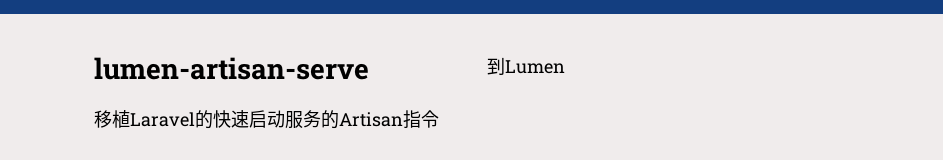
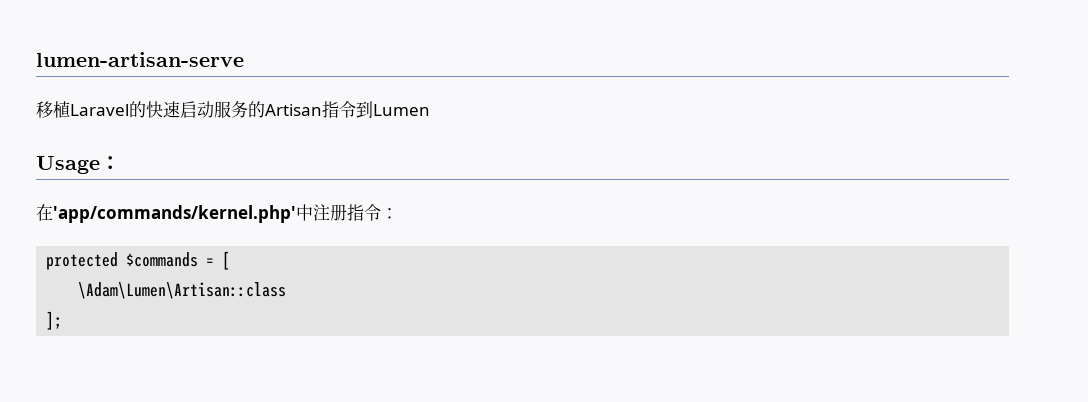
(565, 67) none -> [36,156,121,174] [36,204,398,223] [46,251,231,270] [78,282,287,299] [46,311,63,330] // Usage： // 在'app/commands/kernel.php'中注册指令： // protected $commands = [ // \Adam\Lumen\Artisan::class // ];

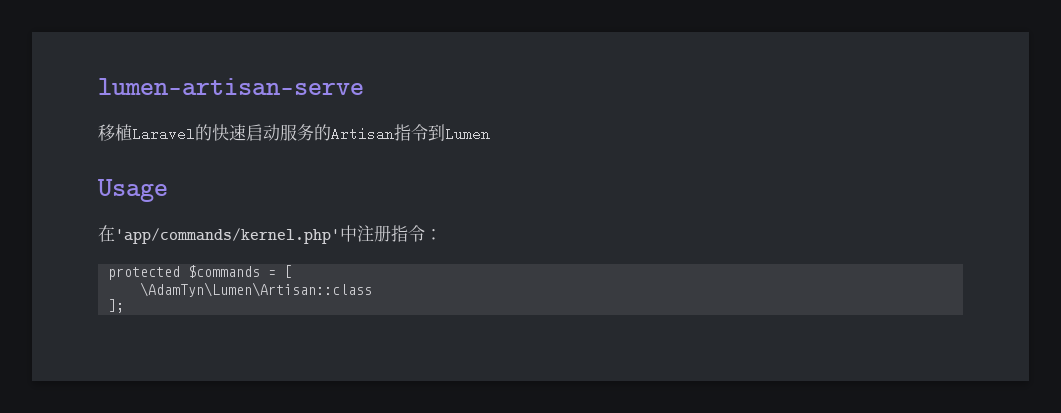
[100,156,121,170] ： -> (168, 190) none
[78,282,287,299] \Adam\Lumen\Artisan::class -> [140,282,373,297] \AdamTyn\Lumen\Artisan::class

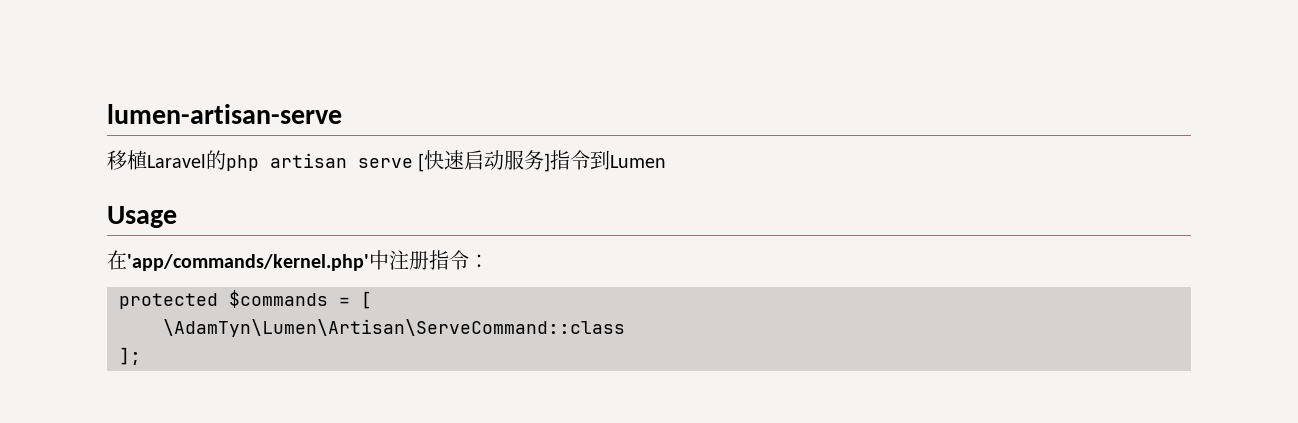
(212, 132) none -> [226,153,425,172] php artisan serve [
[314,124,394,141] 的Artisan -> [544,153,551,172] ]
[140,282,373,297] \AdamTyn\Lumen\Artisan::class -> [163,319,625,337] \AdamTyn\Lumen\Artisan\ServeCommand::class

